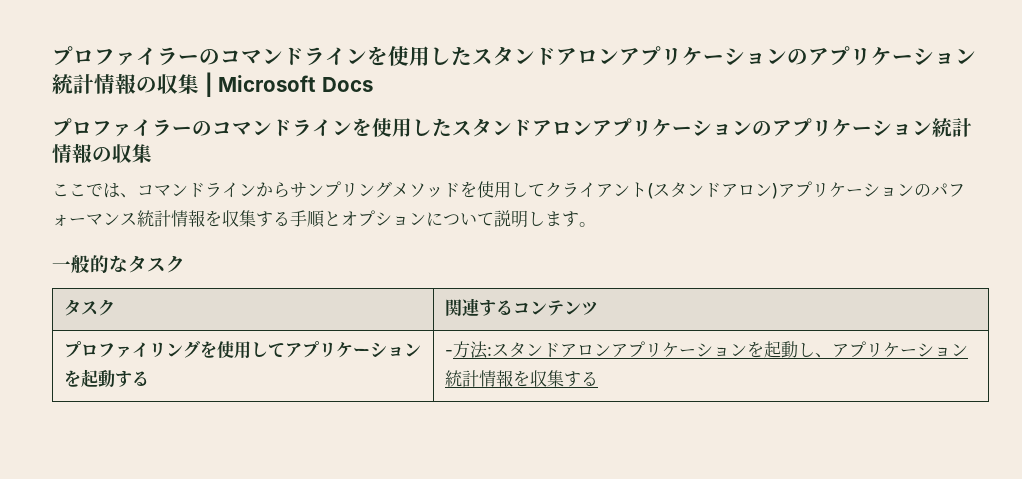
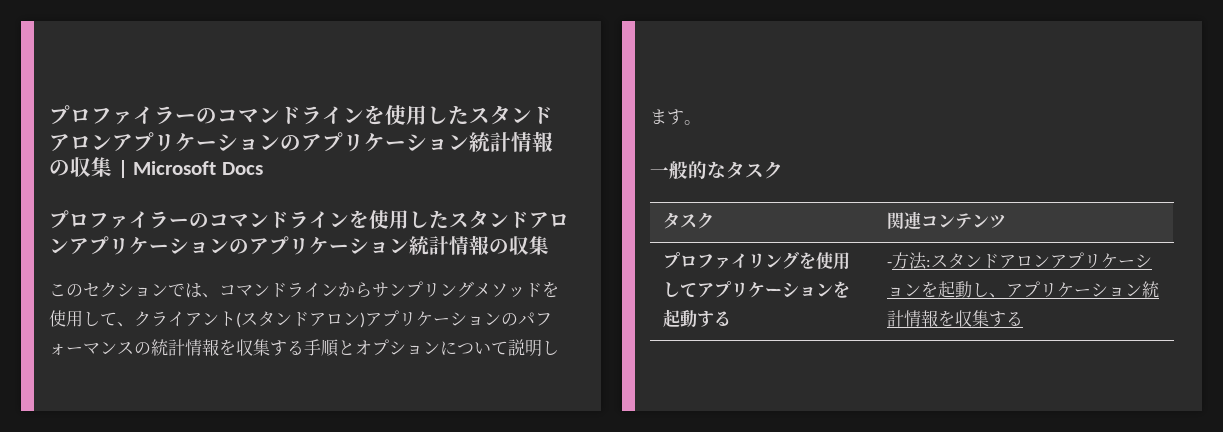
[69,183,86,197] こ -> [66,282,168,298] のセクション
(545, 190) none -> [117,322,134,327] 、
(137, 219) none -> [134,342,151,355] の
[478,299,513,316] する -> (922, 220) none

